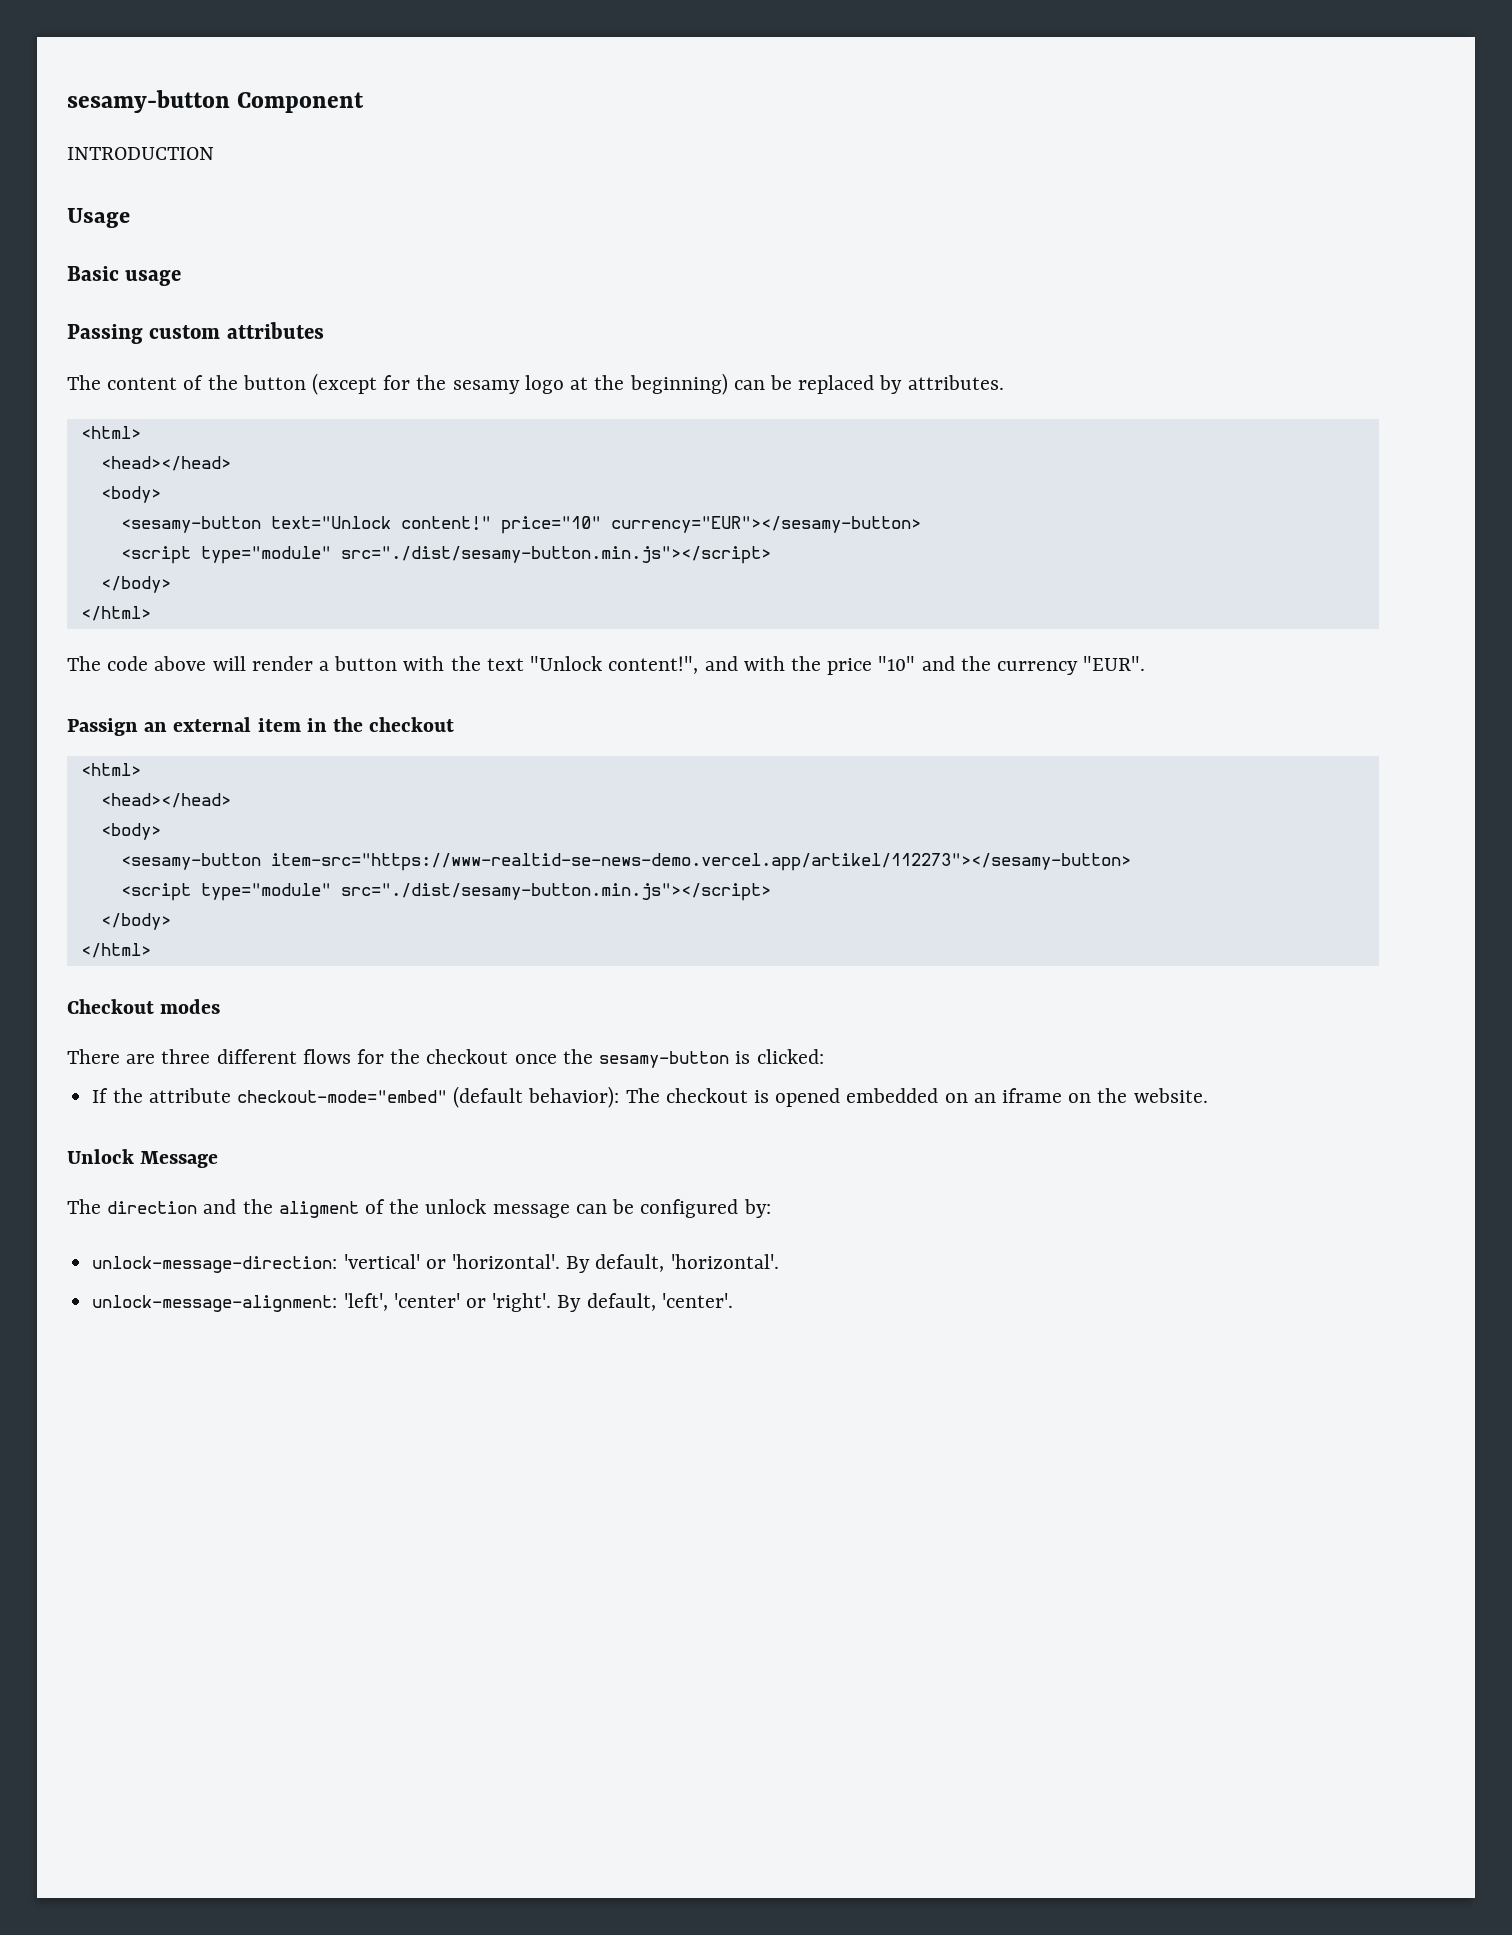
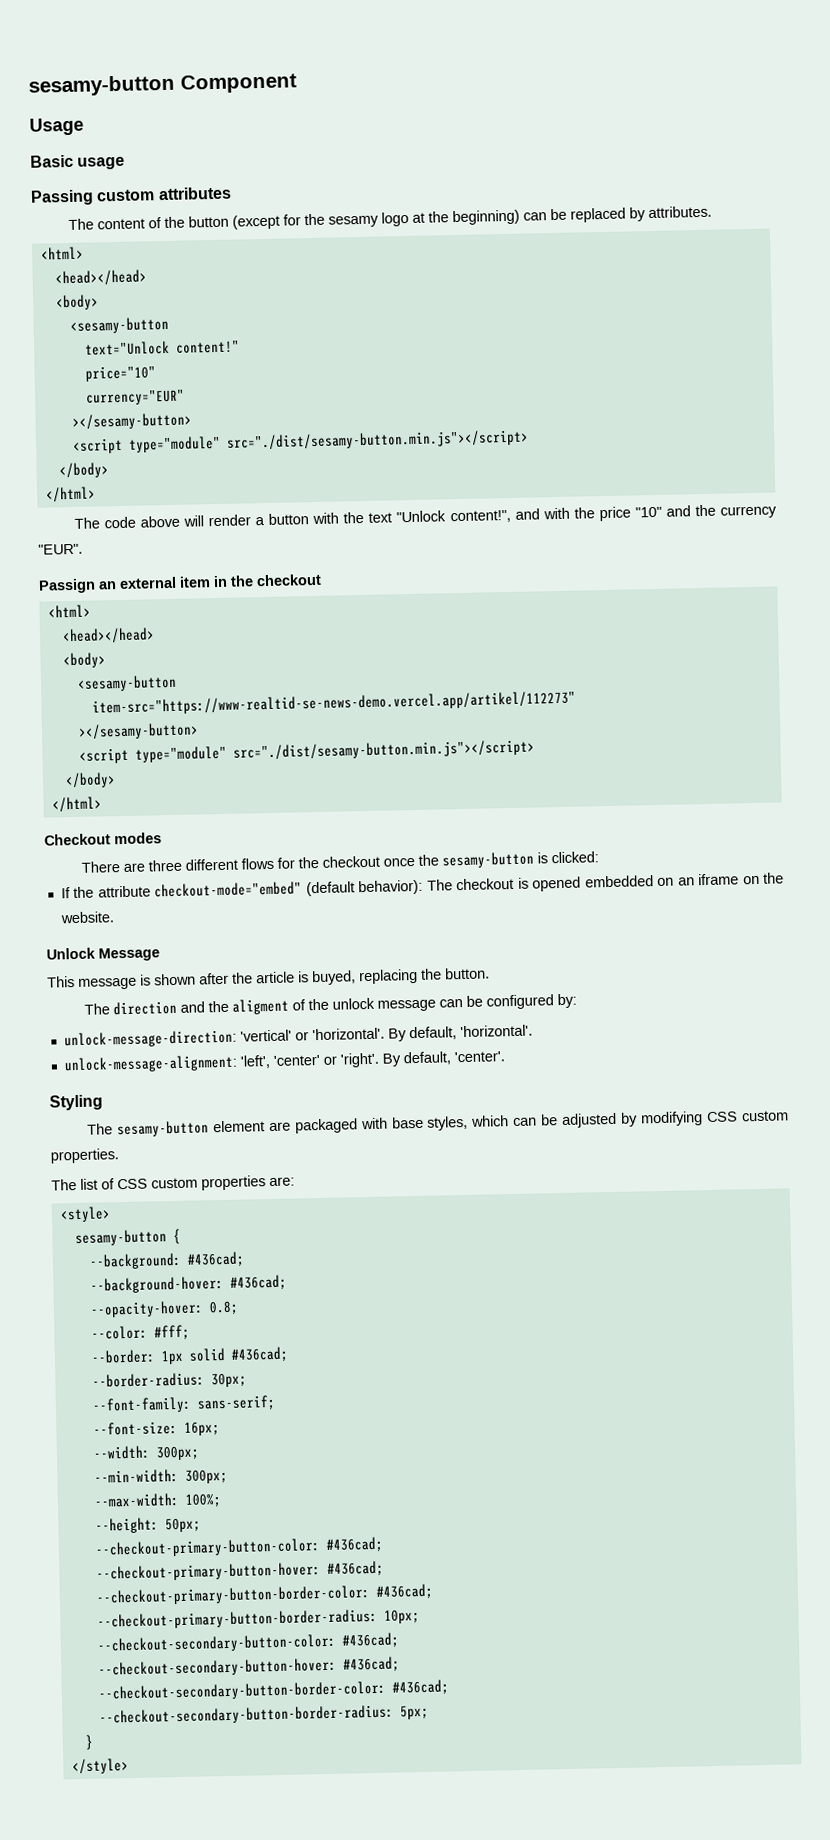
[67,147,214,160] // INTRODUCTION -> (297, 83) none
(261, 524) none -> (169, 325) //
(491, 523) none -> (240, 347) //
[610,516,921,533] currency="EUR"></sesamy-button> -> [85,389,185,406] [71,412,192,430] // currency="EUR" // ></sesamy-button>
[270,853,1131,871] item-src="https://www-realtid-se-news-demo.vercel.app/artikel/112273"></sesamy-button> -> [91,690,576,716] [77,722,199,740] // item-src="https://www-realtid-se-news-demo.vercel.app/artikel/112273" // ></sesamy-button>
(219, 1159) none -> [47,967,490,990] // This message is shown after the article is buyed, replacing the button.
(733, 1300) none -> [49,1094,103,1111] [86,1110,789,1138] [50,1148,119,1164] [51,1175,295,1191] [59,1206,111,1223] [74,1228,181,1247] [88,1251,245,1270] [89,1274,287,1294] [89,1300,239,1318] [90,1324,190,1341] [90,1346,289,1365] [91,1372,247,1388] [91,1394,276,1414] [92,1421,220,1436] [92,1445,200,1461] [93,1468,228,1484] [93,1492,222,1508] [94,1517,201,1534] [94,1536,384,1558] [95,1560,384,1582] [95,1583,433,1606] [96,1608,420,1630] [96,1632,399,1654] [97,1656,400,1678] [97,1679,449,1702] [98,1704,429,1726] [84,1734,94,1750] [71,1758,129,1775] // Styling // The sesamy-button element are packaged with base styles, which can be adjusted by modifying CSS custom properties. // The list of CSS custom properties are: // <style> // sesamy-button { // --background: #436cad; // --background-hover: #436cad; // --opacity-hover: 0.8; // --color: #fff; // --border: 1px solid #436cad; // --border-radius: 30px; // --font-family: sans-serif; // --font-size: 16px; // --width: 300px; // --min-width: 300px; // --max-width: 100%; // --height: 50px; // --checkout-primary-button-color: #436cad; // --checkout-primary-button-hover: #436cad; // --checkout-primary-button-border-color: #436cad; // --checkout-primary-button-border-radius: 10px; // --checkout-secondary-button-color: #436cad; // --checkout-secondary-button-hover: #436cad; // --checkout-secondary-button-border-color: #436cad; // --checkout-secondary-button-border-radius: 5px; // } // </style>

